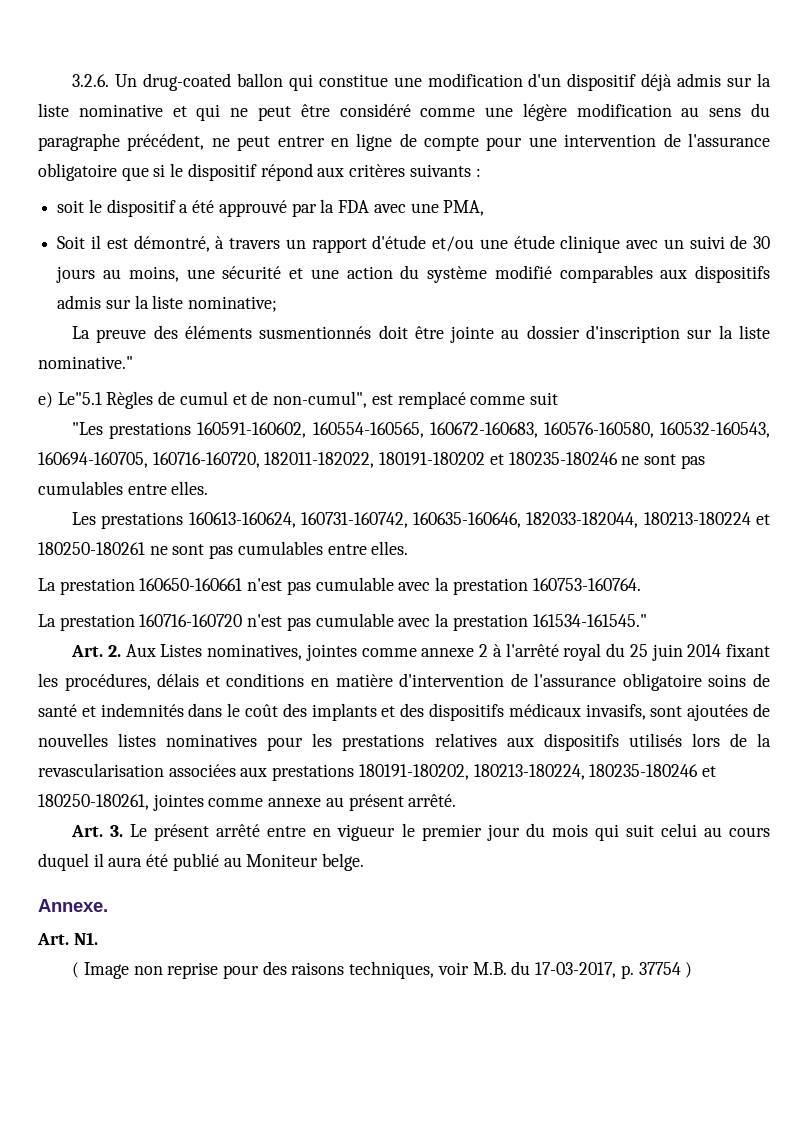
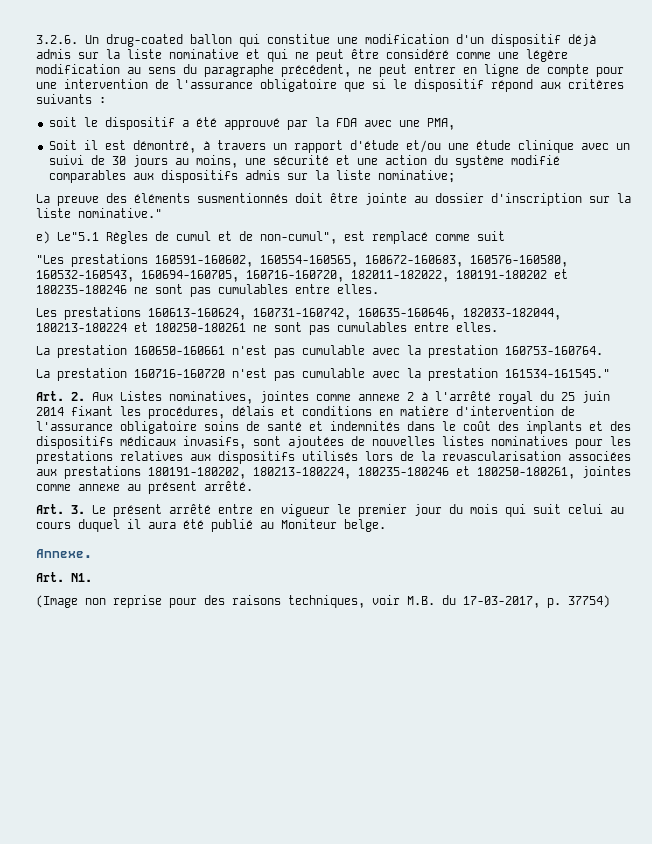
[72,962,129,979] ( Image -> [36,595,78,608] (Image
[638,962,693,978] 37754 ) -> [568,595,610,608] 37754)

